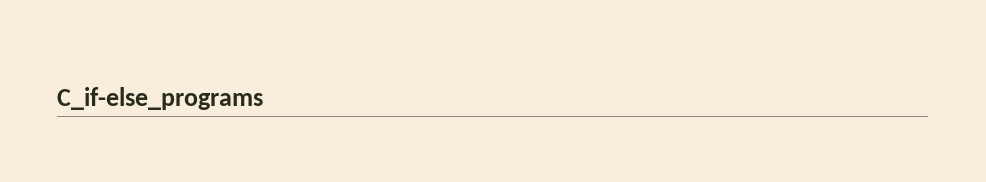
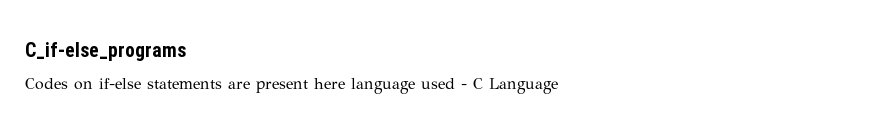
(263, 98) none -> [25,78,558,94] // Codes on if-else statements are present here language used - C Language

